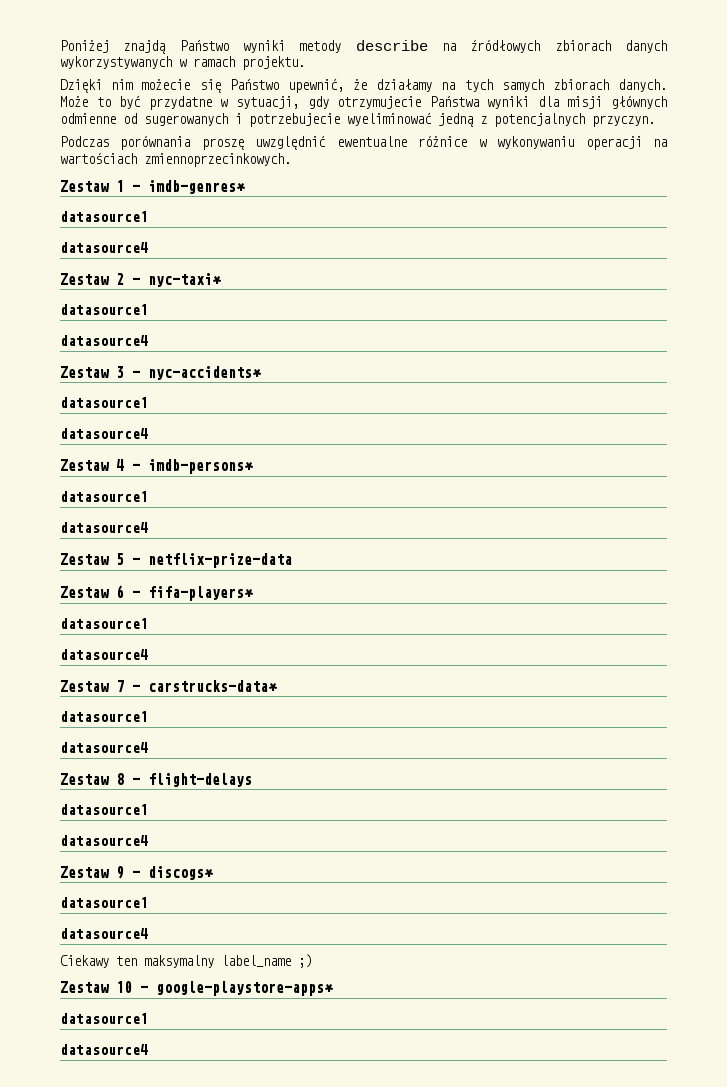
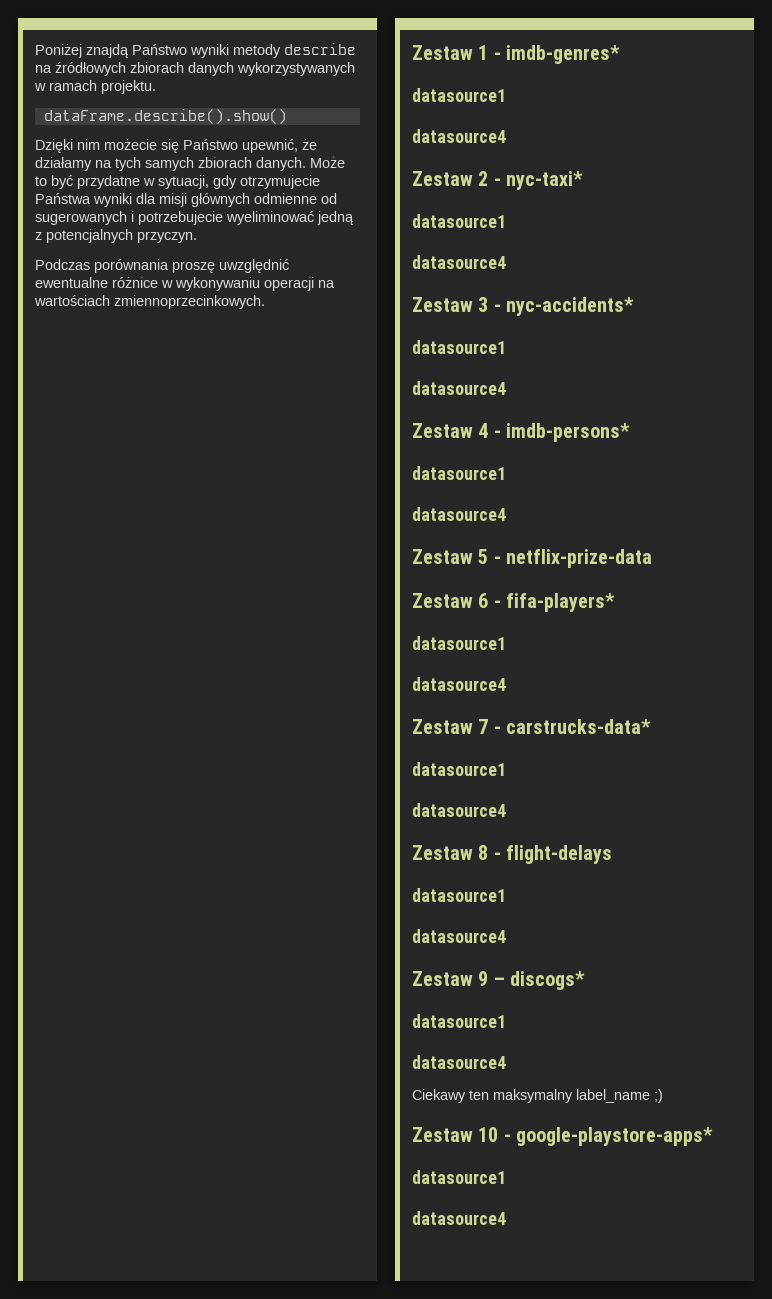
(305, 63) none -> [43,109,287,124] // dataFrame.describe().show()

